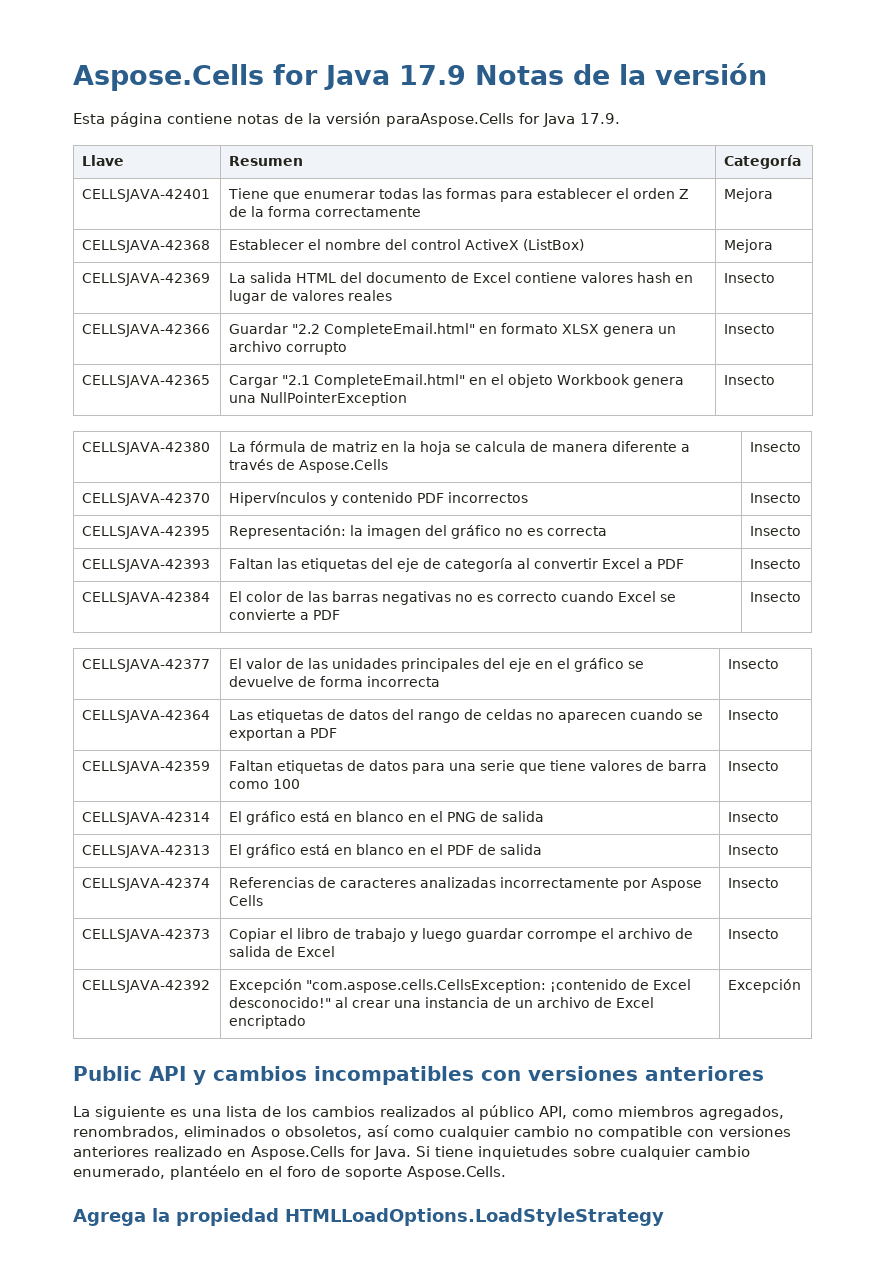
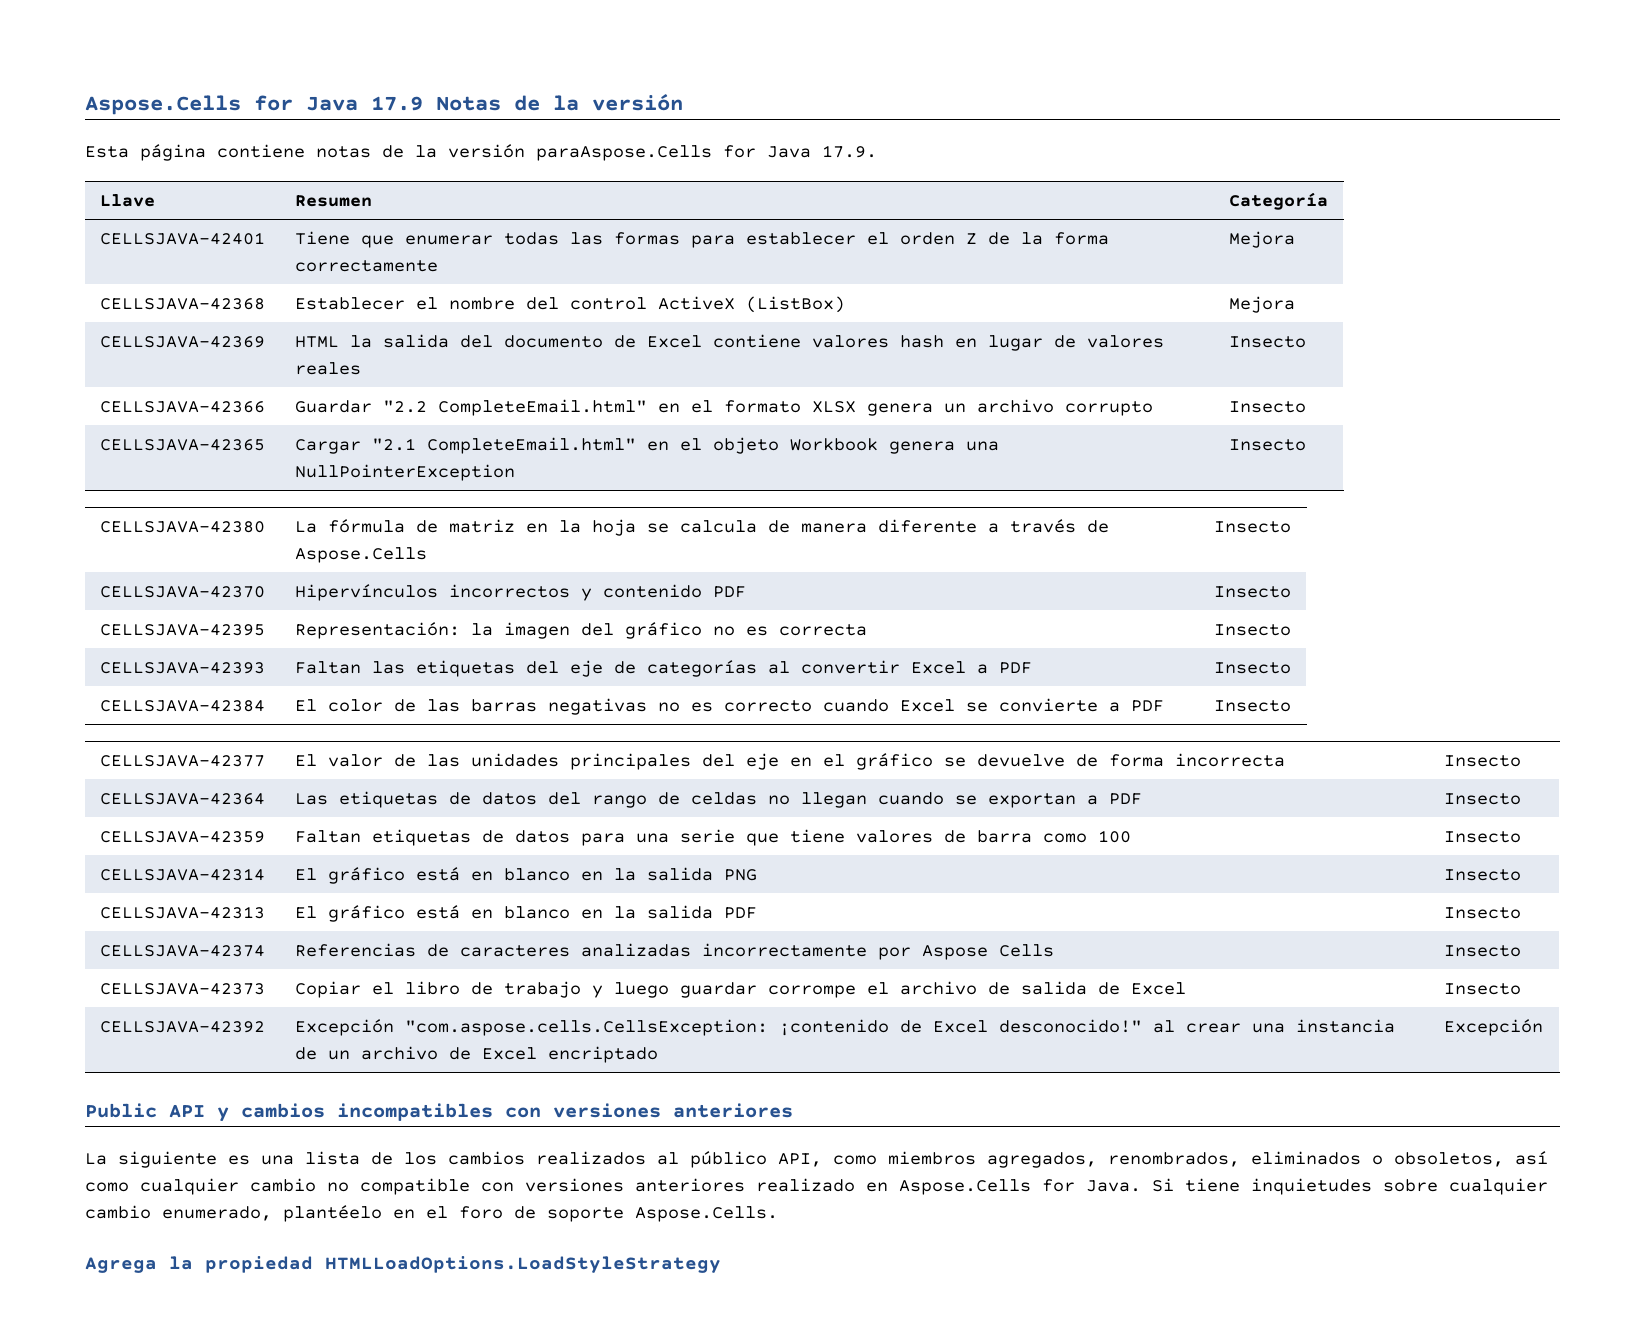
[229,272,337,283] La salida HTML -> [294,334,449,348] HTML la salida
(498, 330) none -> [690,400,713,413] el
(327, 499) none -> [448,584,570,598] incorrectos
[448,492,529,503] incorrectos -> (746, 592) none
[445,558,514,572] categoría -> [646,660,757,677] categorías
[558,712,627,723] aparecen -> [800,792,867,808] llegan
[430,811,444,822] el -> [613,867,713,881] la salida
[480,811,545,822] de salida -> (757, 875) none
[430,844,543,855] el PDF de salida -> [613,905,757,919] la salida PDF

